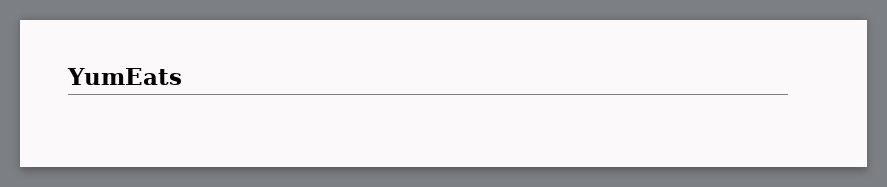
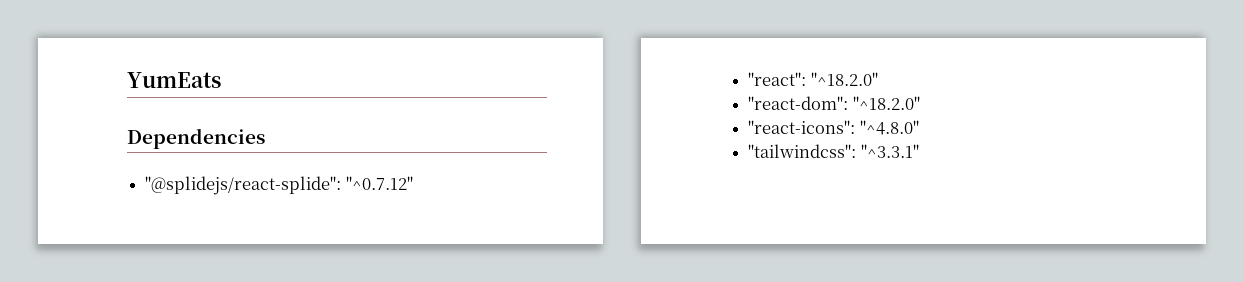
(182, 76) none -> [127,128,265,149] [145,176,413,195] [748,72,878,86] [748,96,920,110] [748,120,919,135] [748,144,919,158] // Dependencies // "@splidejs/react-splide": "^0.7.12" // "react": "^18.2.0" // "react-dom": "^18.2.0" // "react-icons": "^4.8.0" // "tailwindcss": "^3.3.1"

